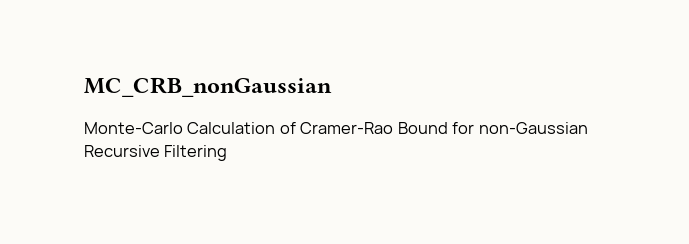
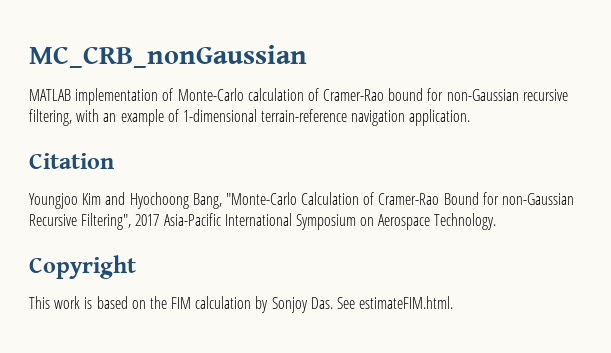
[84,122,183,134] Monte-Carlo -> [29,88,568,105] [29,109,471,126] [29,153,114,169] [29,192,297,209] MATLAB implementation of Monte-Carlo calculation of Cramer-Rao bound for non-Gaussian recursive filtering, with an example of 1-dimensional terrain-reference navigation application. // Citation // Youngjoo Kim and Hyochoong Bang, "Monte-Carlo
[164,145,228,161] Filtering -> [81,213,497,230] [29,255,136,279] [29,296,454,313] Filtering", 2017 Asia-Pacific International Symposium on Aerospace Technology. // Copyright // This work is based on the FIM calculation by Sonjoy Das. See estimateFIM.html.

